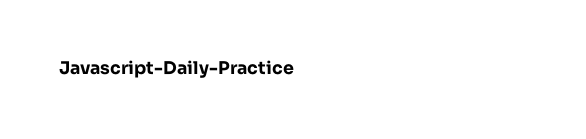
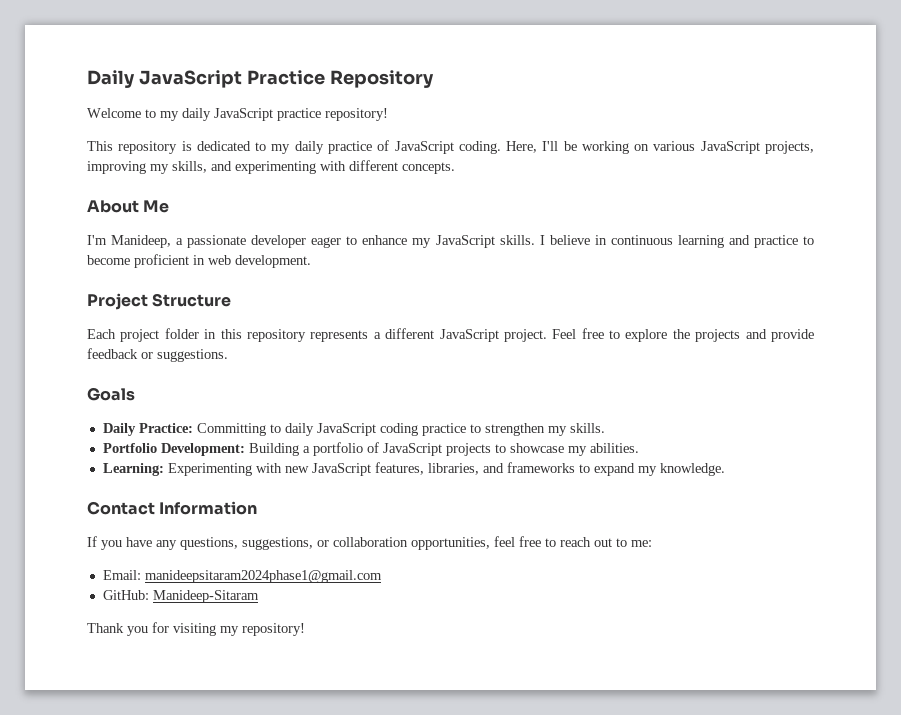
[59,60,294,78] Javascript-Daily-Practice -> [87,70,434,88] [87,108,388,121] [87,140,815,154] [87,160,455,174] [87,200,170,213] [87,235,814,248] [87,254,311,268] [87,293,232,310] [87,328,815,342] [87,348,228,362] [87,387,135,401] [102,423,605,436] [102,442,639,456] [102,462,725,476] [87,501,258,515] [87,536,652,550] [102,570,382,583] [102,590,259,603] [87,622,305,636] Daily JavaScript Practice Repository // Welcome to my daily JavaScript practice repository! // This repository is dedicated to my daily practice of JavaScript coding. Here, I'll be working on various JavaScript projects, improving my skills, and experimenting with different concepts. // About Me // I'm Manideep, a passionate developer eager to enhance my JavaScript skills. I believe in continuous learning and practice to become proficient in web development. // Project Structure // Each project folder in this repository represents a different JavaScript project. Feel free to explore the projects and provide feedback or suggestions. // Goals // Daily Practice: Committing to daily JavaScript coding practice to strengthen my skills. // Portfolio Development: Building a portfolio of JavaScript projects to showcase my abilities. // Learning: Experimenting with new JavaScript features, libraries, and frameworks to expand my knowledge. // Contact Information // If you have any questions, suggestions, or collaboration opportunities, feel free to reach out to me: // Email: manideepsitaram2024phase1@gmail.com // GitHub: Manideep-Sitaram // Thank you for visiting my repository!

